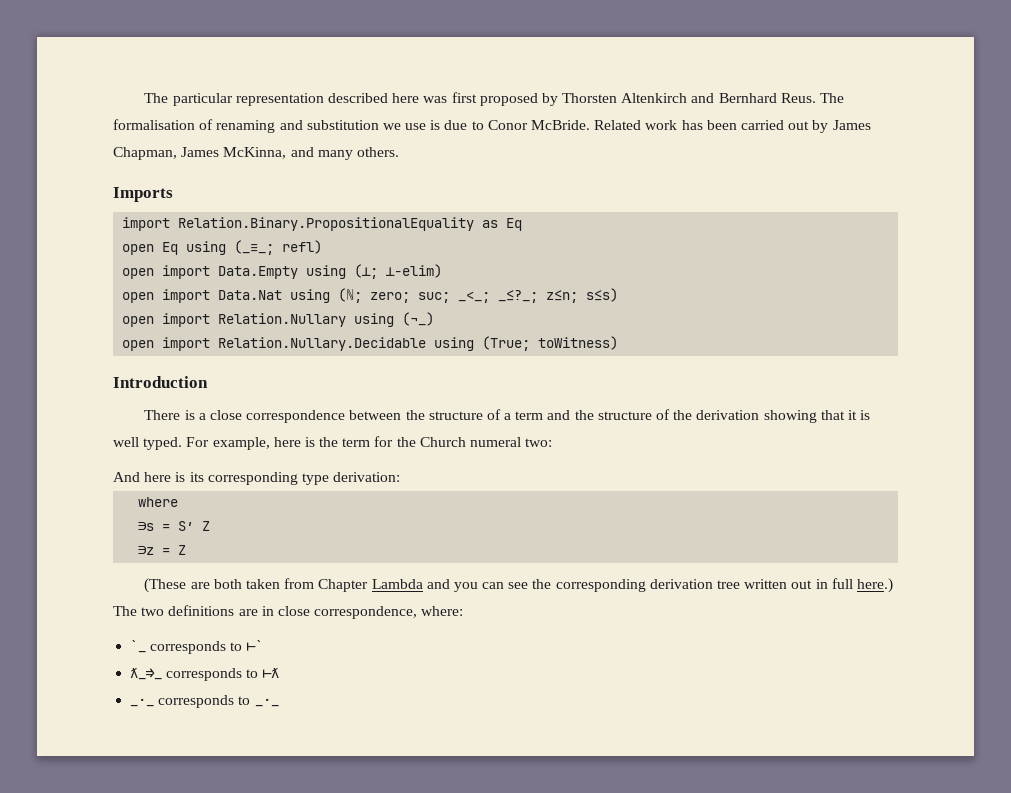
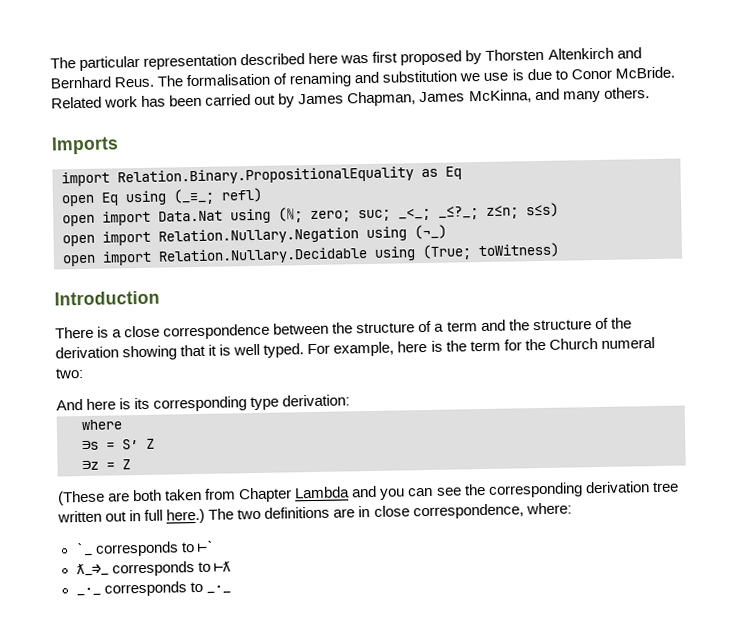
[122,264,443,279] // open import Data.Empty using (⊥; ⊥-elim) -> (263, 195) none
[218,313,347,327] Relation.Nullary -> [158,227,359,245] Relation.Nullary.Negation

